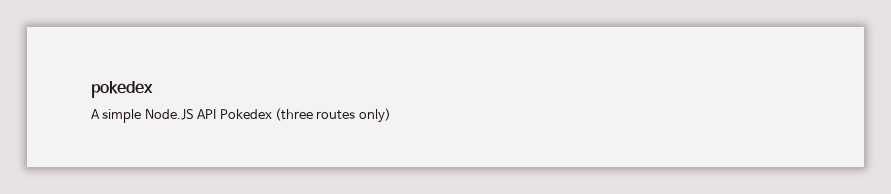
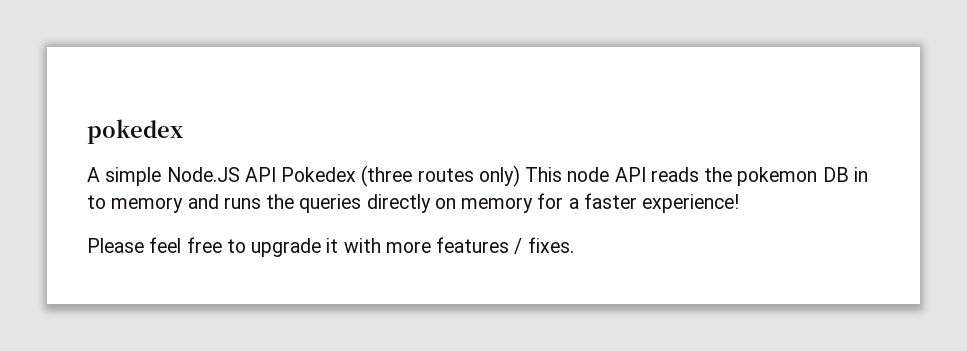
(391, 115) none -> [525,167,868,186] [87,193,740,213] [87,237,574,257] This node API reads the pokemon DB in to memory and runs the queries directly on memory for a faster experience! // Please feel free to upgrade it with more features / fixes.

